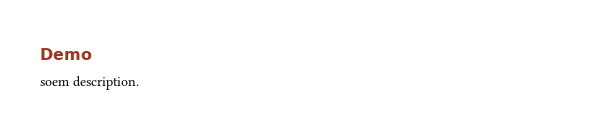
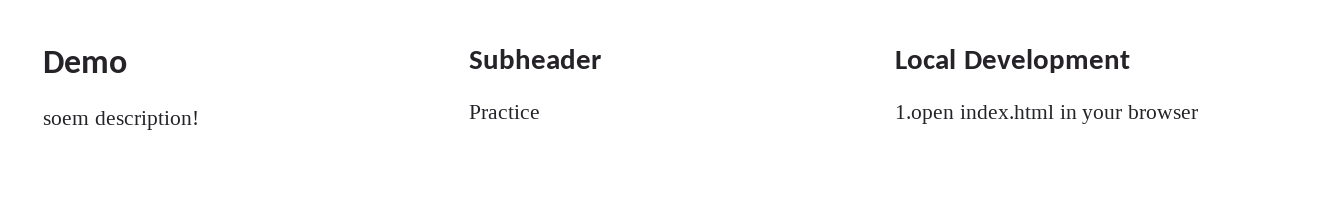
[73,76,139,90] description. -> [94,111,199,130] [469,49,601,69] [469,105,540,119] [895,49,1130,73] [895,105,1199,124] description! // Subheader // Practice // Local Development // 1.open index.html in your browser

